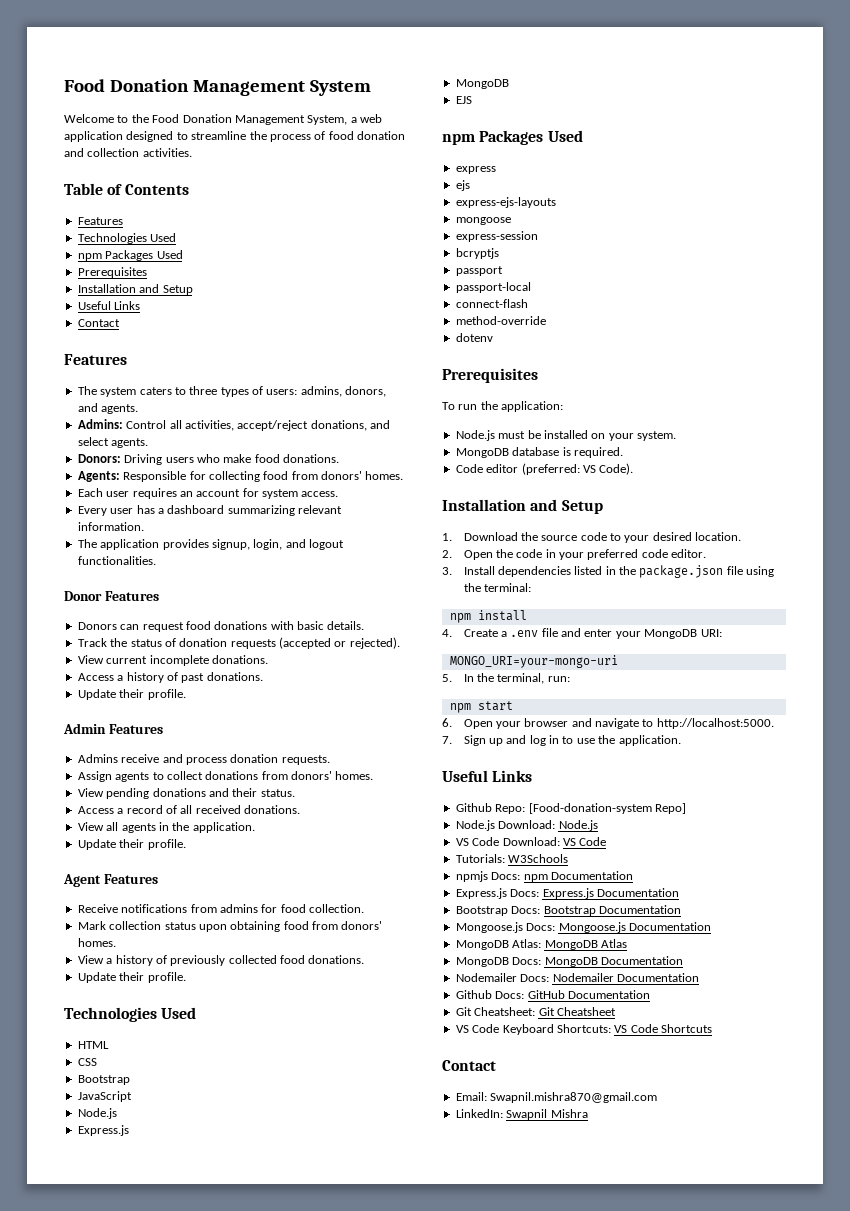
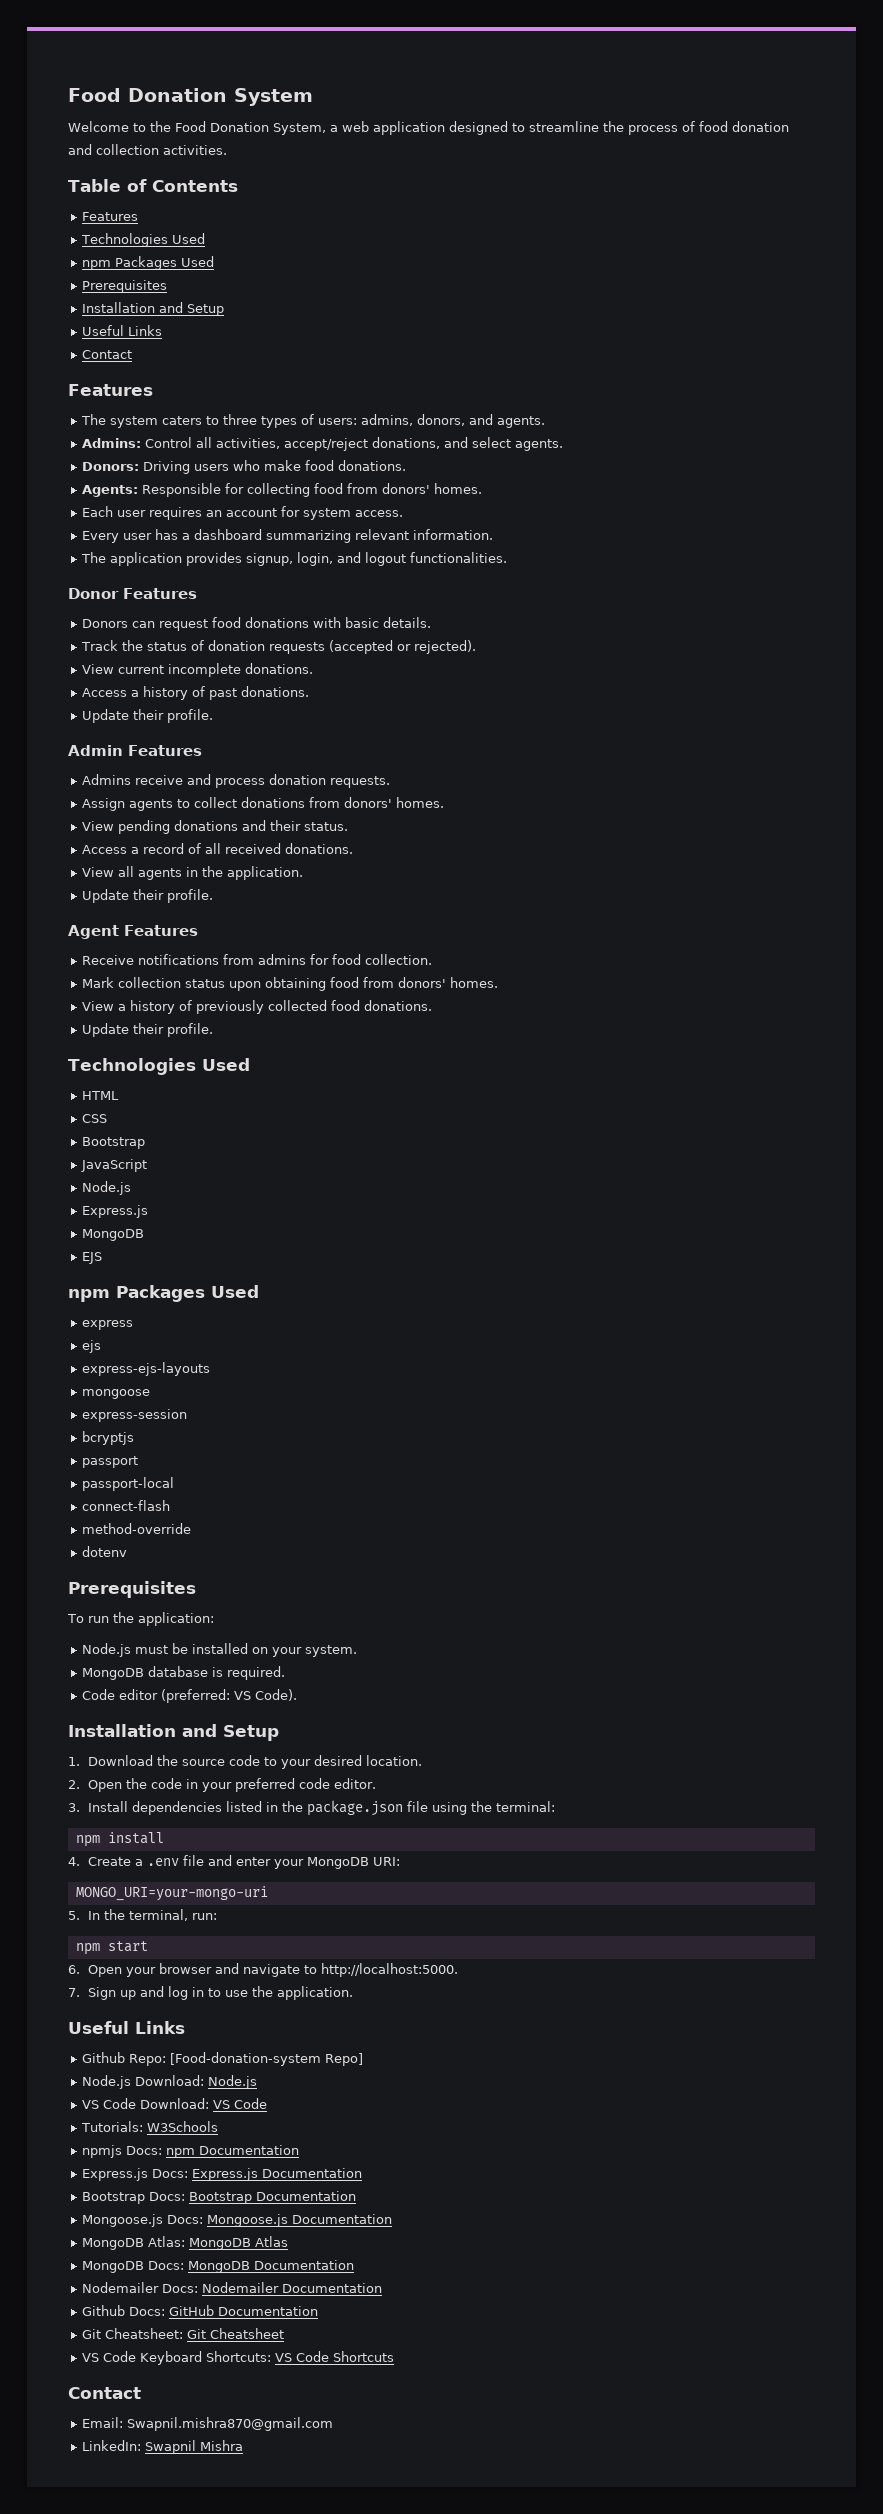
[64,79,305,96] Food Donation Management -> [68,88,227,102] Food Donation
[234,115,305,125] Management -> (269, 127) none

